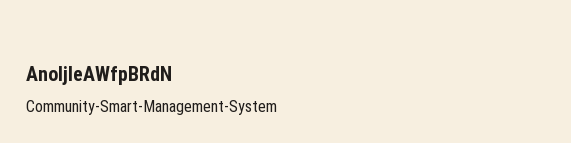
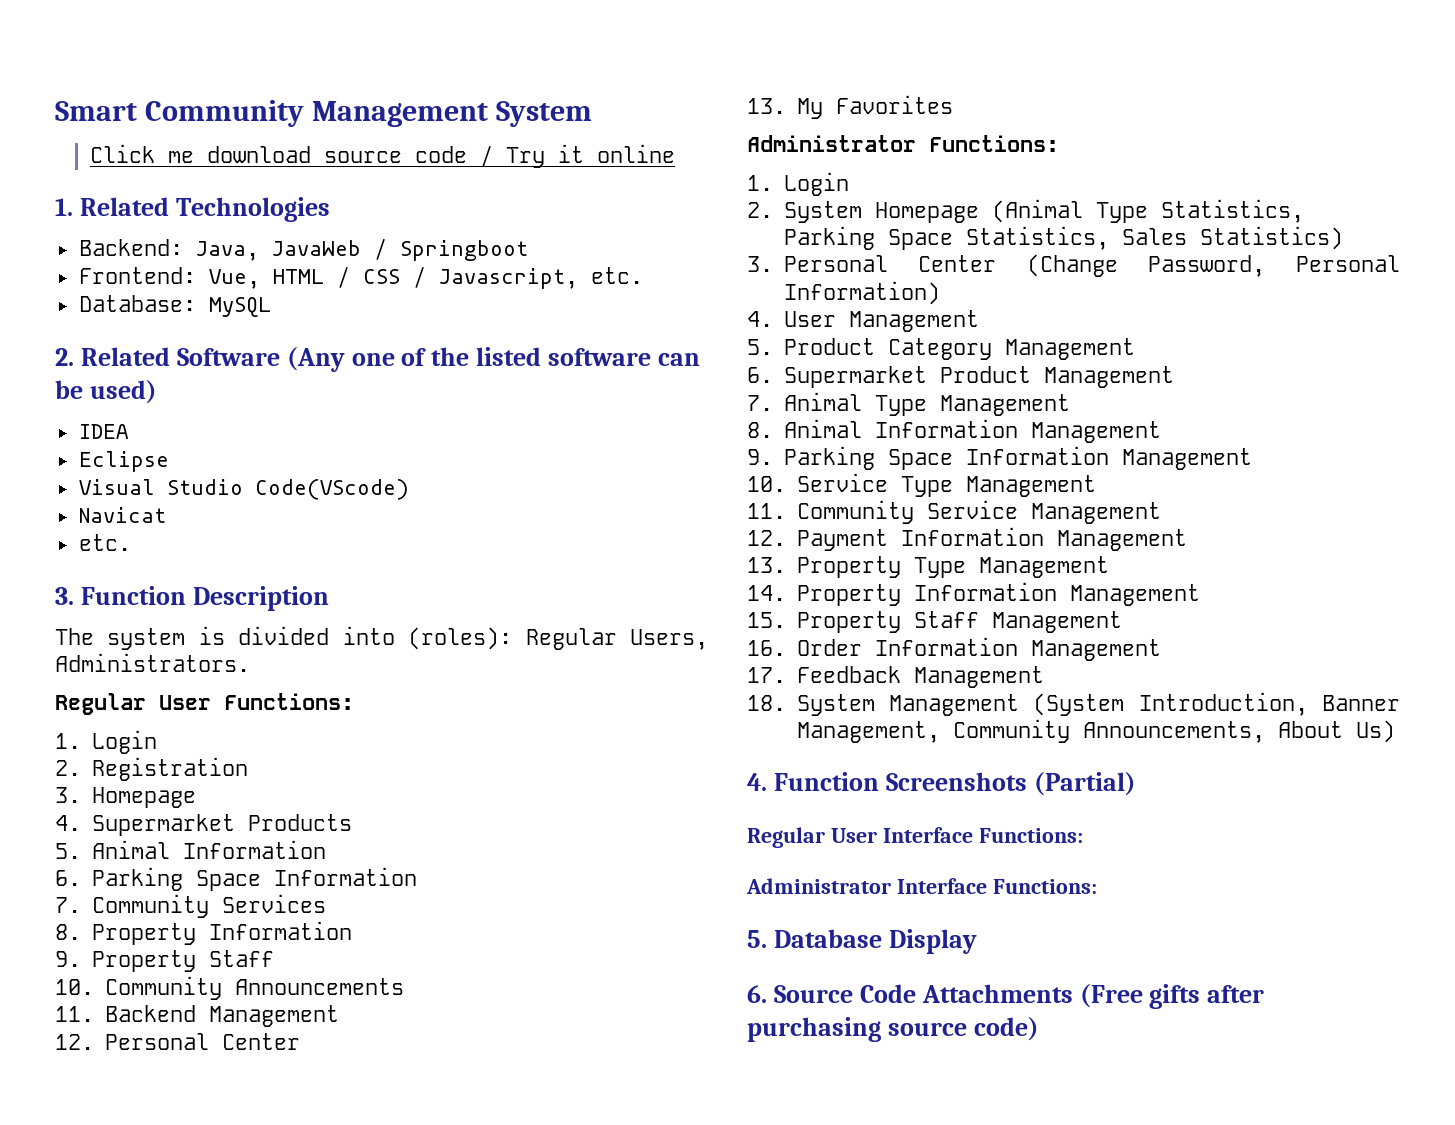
[26,66,172,85] [26,100,277,115] AnoljIeAWfpBRdN // Community-Smart-Management-System -> [55,100,593,127] [90,144,676,168] [55,197,330,222] [78,238,528,261] [78,266,643,289] [78,295,271,317] [55,347,700,372] [55,380,157,404] [78,424,129,439] [78,451,169,472] [78,479,409,500] [78,507,166,523] [78,534,131,551] [55,586,329,611] [55,626,709,650] [55,653,250,672] [55,693,354,715] [55,730,157,754] [55,757,248,781] [55,787,196,808] [55,814,352,836] [55,840,326,859] [55,867,417,891] [55,894,326,918] [55,921,352,945] [55,950,274,972] [55,976,404,1000] [55,1005,339,1027] [55,1033,300,1050] [747,95,953,119] [747,135,1059,152] [747,172,849,196] [747,199,1304,223] [783,226,1343,250] [747,254,1400,277] [783,281,940,305] [747,310,979,332] [747,338,1135,360] [747,366,1174,388] [747,392,1070,416] [747,419,1161,443] [747,446,1252,470] [747,473,1096,497] [747,500,1161,524] [747,527,1187,551] [747,556,1109,578] [747,582,1200,606] [747,611,1122,633] [747,637,1161,661] [747,666,1044,688] [747,692,1400,716] [796,719,1395,743] [747,772,1136,796] [747,827,1083,848] [746,878,1097,894] [747,929,977,954] [747,984,1265,1009] [747,1017,1039,1042] Smart Community Management System // Click me download source code / Try it online // 1. Related Technologies // Backend: Java, JavaWeb / Springboot // Frontend: Vue, HTML / CSS / Javascript, etc. // Database: MySQL // 2. Related Software (Any one of the listed software can be used) // IDEA // Eclipse // Visual Studio Code(VScode) // Navicat // etc. // 3. Function Description // The system is divided into (roles): Regular Users, Administrators. // Regular User Functions: // 1. Login // 2. Registration // 3. Homepage // 4. Supermarket Products // 5. Animal Information // 6. Parking Space Information // 7. Community Services // 8. Property Information // 9. Property Staff // 10. Community Announcements // 11. Backend Management // 12. Personal Center // 13. My Favorites // Administrator Functions: // 1. Login // 2. System Homepage (Animal Type Statistics, Parking Space Statistics, Sales Statistics) // 3. Personal Center (Change Password, Personal Information) // 4. User Management // 5. Product Category Management // 6. Supermarket Product Management // 7. Animal Type Management // 8. Animal Information Management // 9. Parking Space Information Management // 10. Service Type Management // 11. Community Service Management // 12. Payment Information Management // 13. Property Type Management // 14. Property Information Management // 15. Property Staff Management // 16. Order Information Management // 17. Feedback Management // 18. System Management (System Introduction, Banner Management, Community Announcements, About Us) // 4. Function Screenshots (Partial) // Regular User Interface Functions: // Administrator Interface Functions: // 5. Database Display // 6. Source Code Attachments (Free gifts after purchasing source code)

